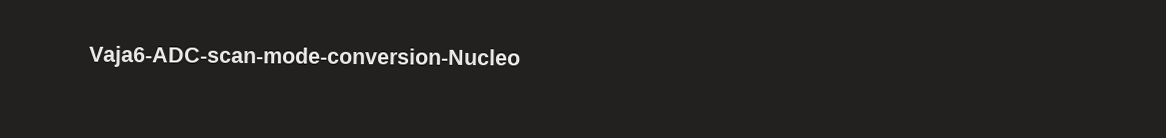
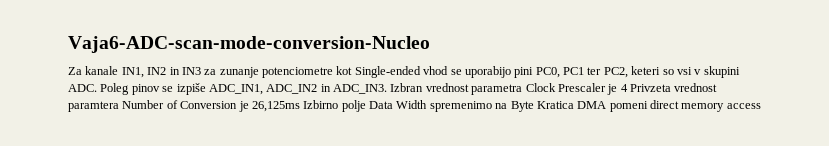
(521, 58) none -> [68,66,740,78] [68,83,718,95] [68,100,761,112] // Za kanale IN1, IN2 in IN3 za zunanje potenciometre kot Single-ended vhod se uporabijo pini PC0, PC1 ter PC2, keteri so vsi v skupini ADC. Poleg pinov se izpiše ADC_IN1, ADC_IN2 in ADC_IN3. Izbran vrednost parametra Clock Prescaler je 4 Privzeta vrednost paramtera Number of Conversion je 26,125ms Izbirno polje Data Width spremenimo na Byte Kratica DMA pomeni direct memory access

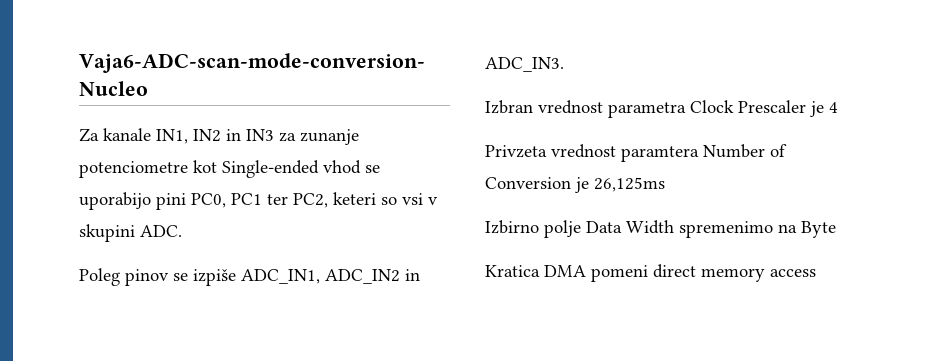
(97, 88) none -> (182, 231) //
(387, 89) none -> (564, 64) //
(628, 88) none -> (838, 107) //
(300, 106) none -> (665, 184) //
(534, 106) none -> (836, 229) //

